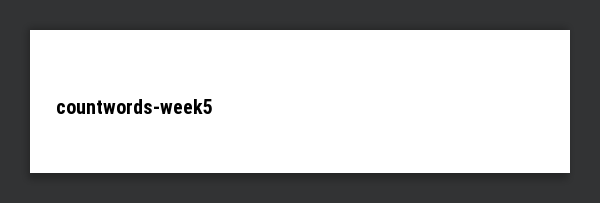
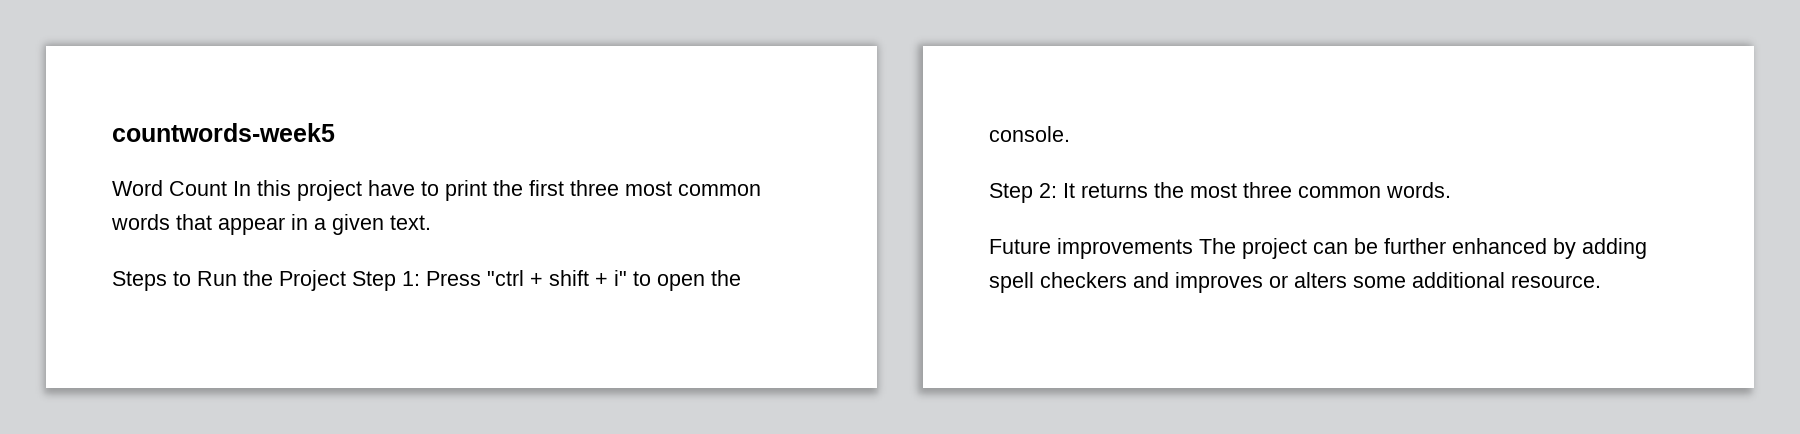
(213, 106) none -> [112,180,761,201] [111,214,431,235] [112,270,741,291] [989,126,1070,142] [989,182,1451,203] [989,238,1647,259] [989,272,1601,293] // Word Count In this project have to print the first three most common words that appear in a given text. // Steps to Run the Project Step 1: Press "ctrl + shift + i" to open the console. // Step 2: It returns the most three common words. // Future improvements The project can be further enhanced by adding spell checkers and improves or alters some additional resource.

